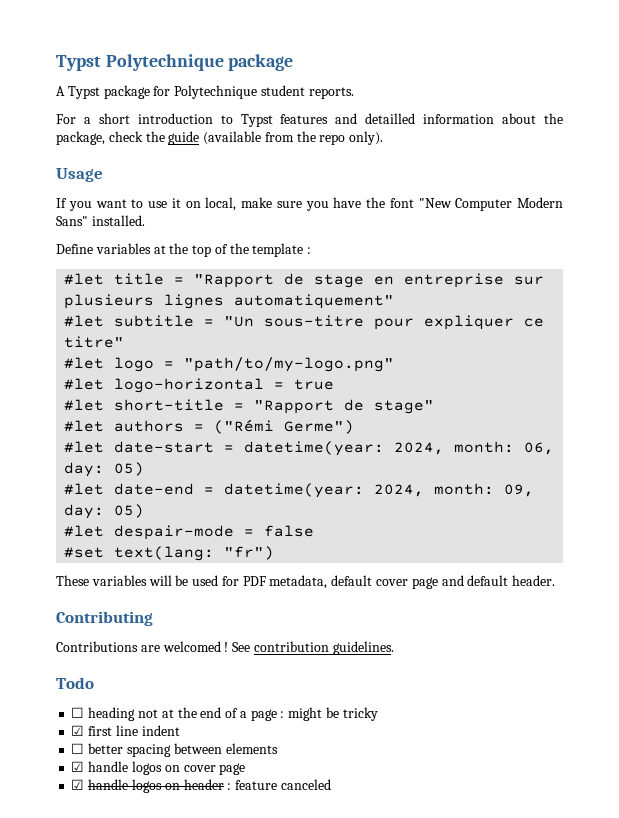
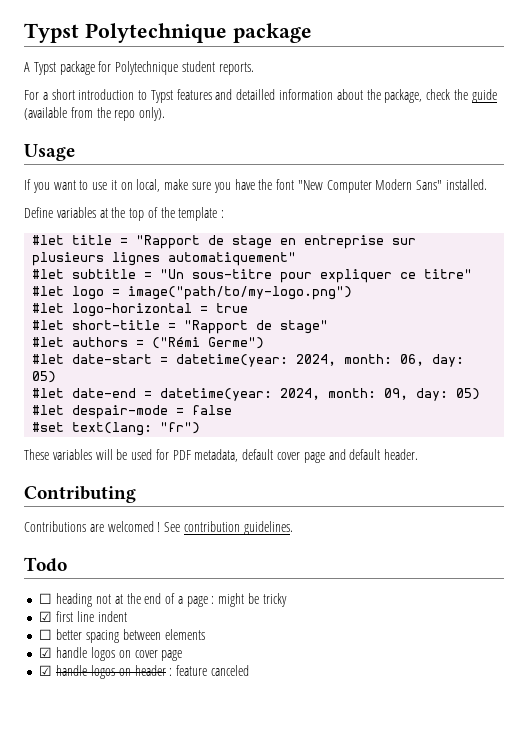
[184,357,395,372] "path/to/my-logo.png" -> [128,286,353,300] image("path/to/my-logo.png")

